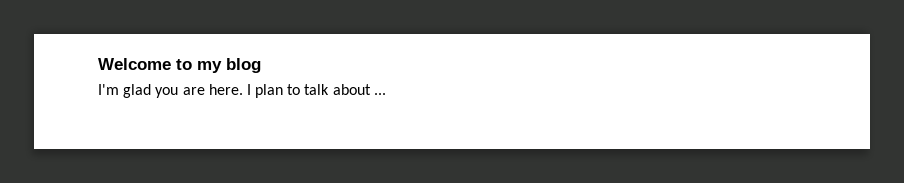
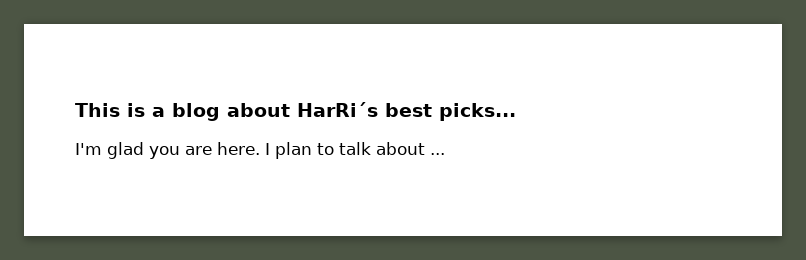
[98,58,261,73] Welcome to my blog -> [75,102,516,121] This is a blog about HarRi´s best picks...

